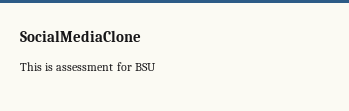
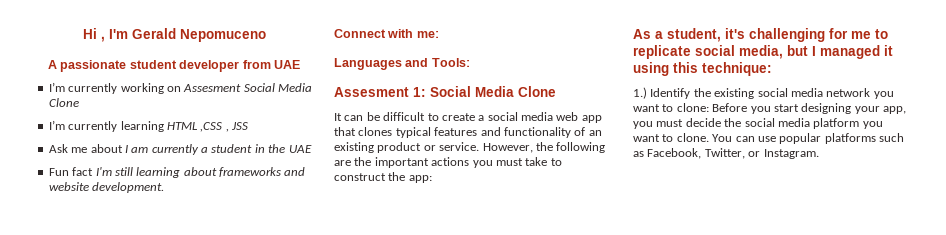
[20,30,141,42] [20,62,156,71] SocialMediaClone // This is assessment for BSU -> [82,28,266,42] [48,60,300,72] [48,82,312,94] [48,98,79,107] [48,120,248,132] [48,144,312,155] [48,167,306,178] [48,182,165,193] [334,29,439,38] [334,58,470,70] [334,86,556,97] [334,112,602,123] [334,127,602,138] [334,142,606,153] [334,157,562,168] [334,172,432,183] [633,28,888,42] [633,45,893,59] [633,62,772,76] [633,87,894,99] [633,103,906,114] [633,118,883,129] [633,133,904,144] [633,148,819,159] Hi , I'm Gerald Nepomuceno // A passionate student developer from UAE // I’m currently working on Assesment Social Media Clone // I’m currently learning HTML ,CSS , JSS // Ask me about I am currently a student in the UAE // Fun fact I'm still learning about frameworks and website development. // Connect with me: // Languages and Tools: // Assesment 1: Social Media Clone // It can be difficult to create a social media web app that clones typical features and functionality of an existing product or service. However, the following are the important actions you must take to construct the app: // As a student, it's challenging for me to replicate social media, but I managed it using this technique: // 1.) Identify the existing social media network you want to clone: Before you start designing your app, you must decide the social media platform you want to clone. You can use popular platforms such as Facebook, Twitter, or Instagram.

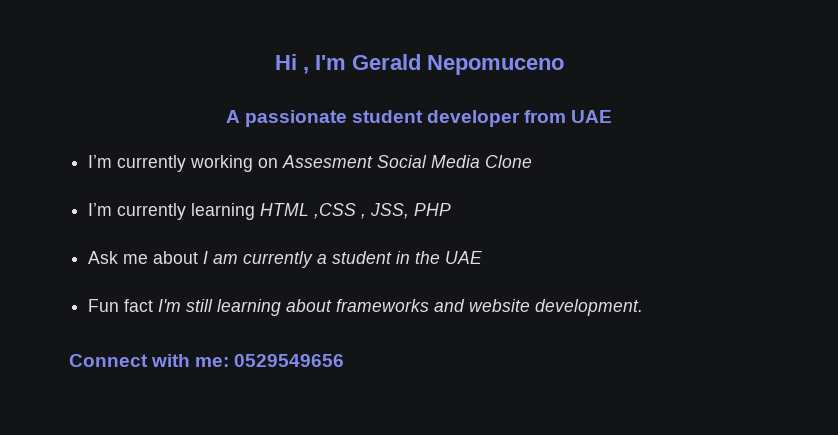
[231,122,248,130] JSS -> [370,203,452,219] JSS, PHP
[334,58,470,70] [334,86,556,97] [334,112,602,123] [334,127,602,138] [334,142,606,153] [334,157,562,168] [334,172,432,183] [633,28,888,42] [633,45,893,59] [633,62,772,76] [633,87,894,99] [633,103,906,114] [633,118,883,129] [633,133,904,144] [633,148,819,159] // Languages and Tools: // Assesment 1: Social Media Clone // It can be difficult to create a social media web app that clones typical features and functionality of an existing product or service. However, the following are the important actions you must take to construct the app: // As a student, it's challenging for me to replicate social media, but I managed it using this technique: // 1.) Identify the existing social media network you want to clone: Before you start designing your app, you must decide the social media platform you want to clone. You can use popular platforms such as Facebook, Twitter, or Instagram. -> [234,354,345,367] 0529549656

